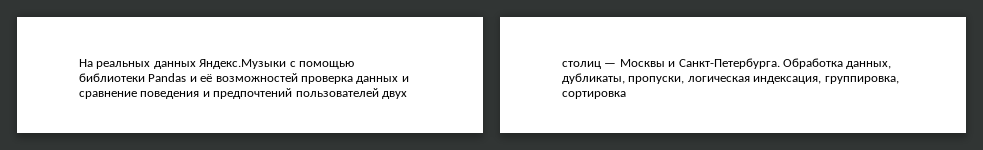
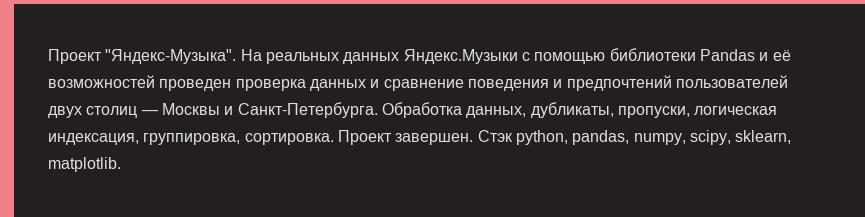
(79, 63) none -> [48,49,237,64] Проект "Яндекс-Музыка".
(298, 77) none -> [159,79,232,91] проведен
[562,91,626,99] сортировка -> [244,130,792,145] [48,157,121,172] сортировка. Проект завершен. Стэк python, pandas, numpy, scipy, sklearn, matplotlib.

